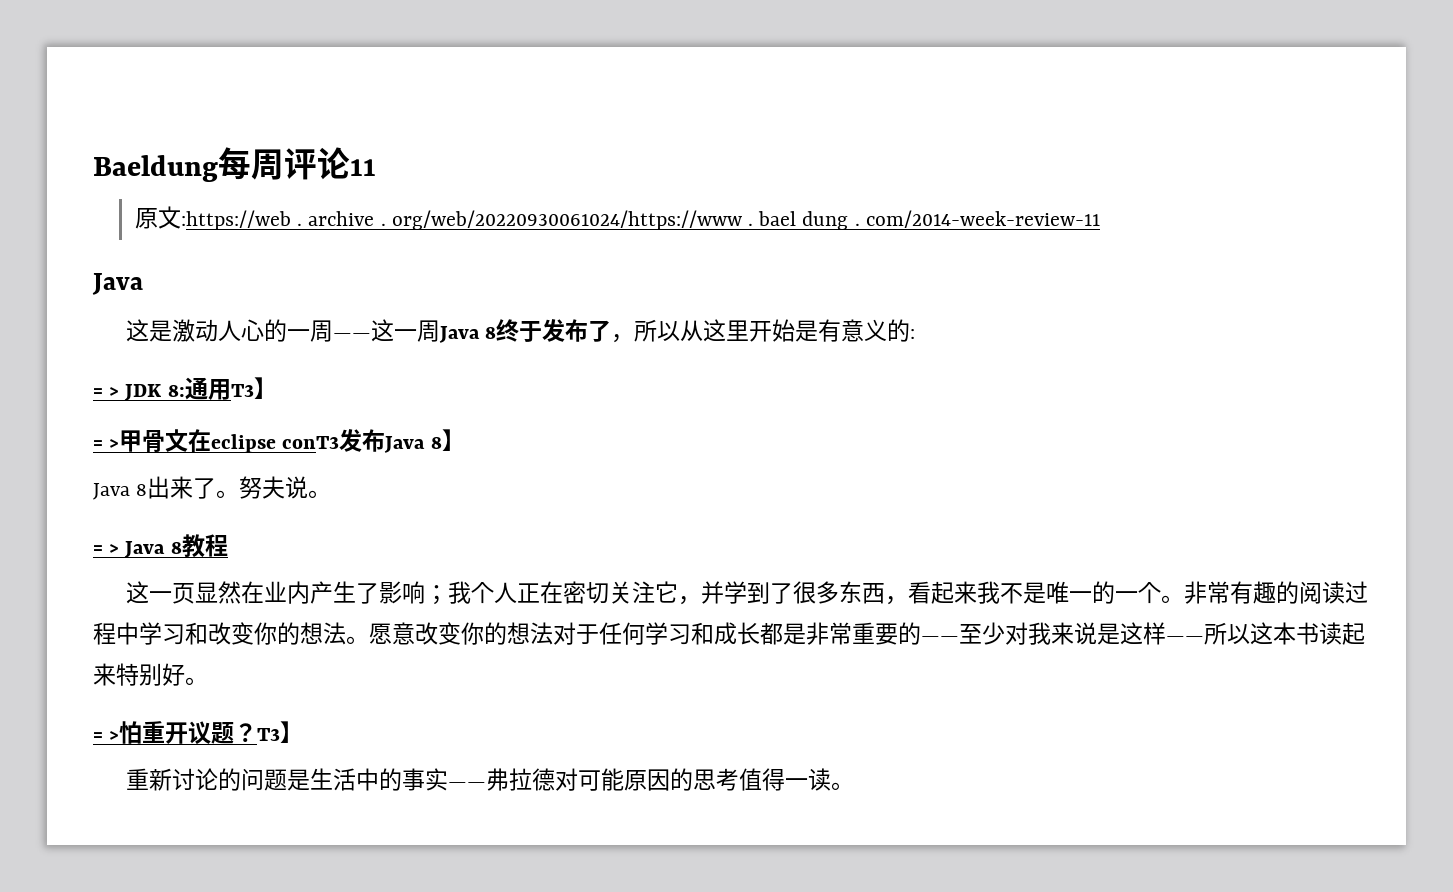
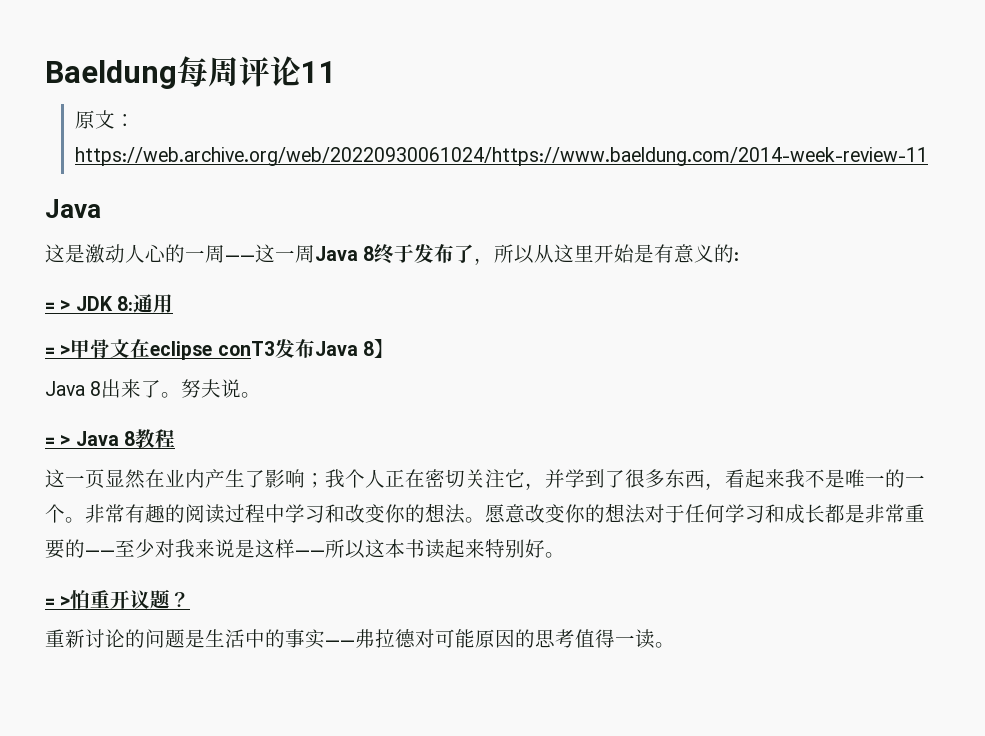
[181,210,1100,230] :https://web . archive . org/web/20220930061024/https://www . bael dung . com/2014-week-review-11 -> [114,114,135,127] [74,147,928,166] ：https://web.archive.org/web/20220930061024/https://www.baeldung.com/2014-week-review-11
[230,377,277,399] T3】 -> (173, 303) none
[257,721,304,743] T3】 -> (191, 599) none

